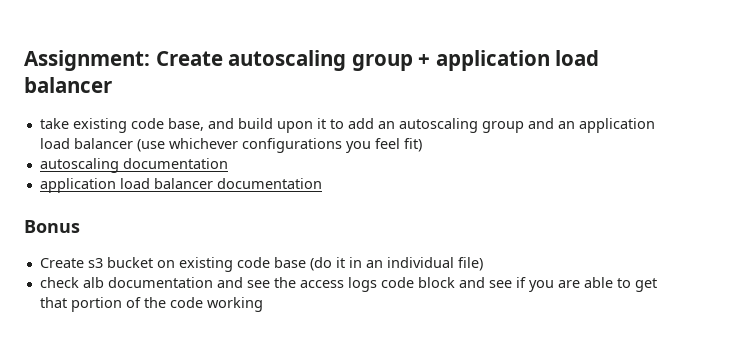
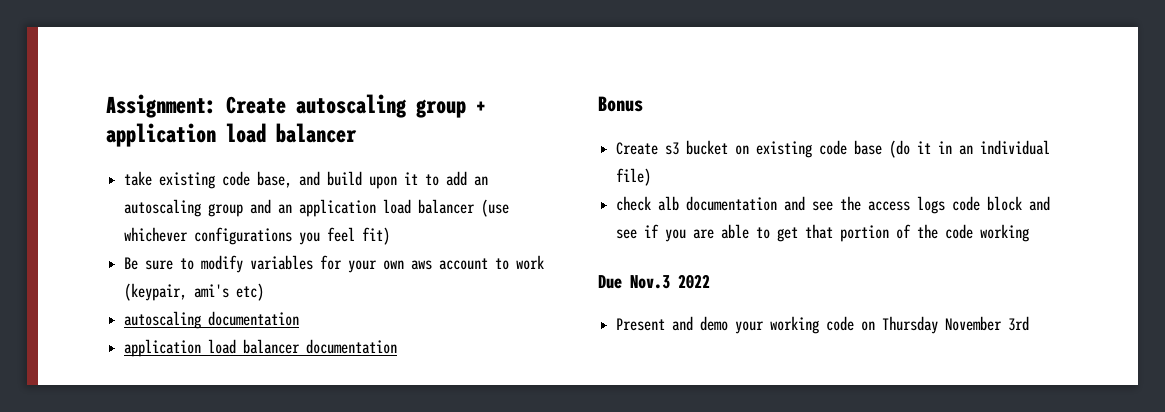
(422, 145) none -> [124,255,545,273] [124,283,265,301] // Be sure to modify variables for your own aws account to work (keypair, ami's etc)
(263, 304) none -> [598,274,710,289] [616,316,1030,334] // Due Nov.3 2022 // Present and demo your working code on Thursday November 3rd

